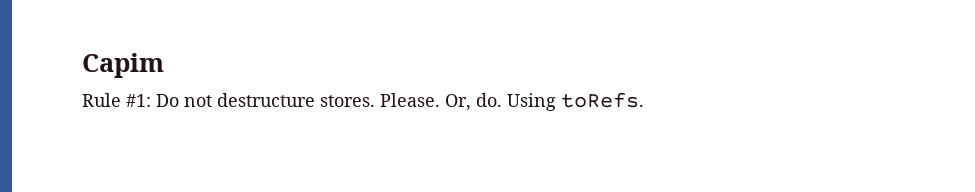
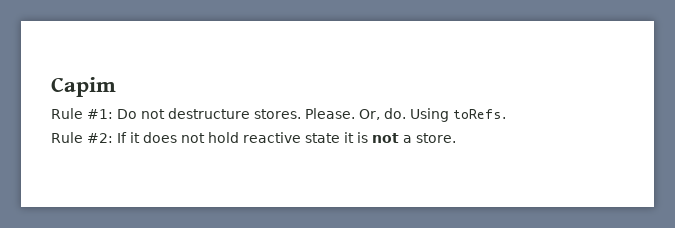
(644, 100) none -> [51,132,456,143] // Rule #2: If it does not hold reactive state it is not a store.

